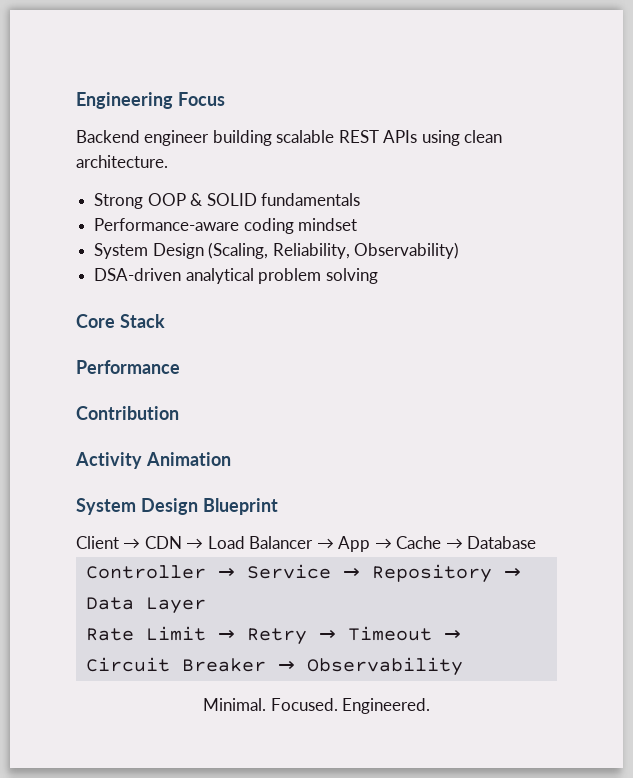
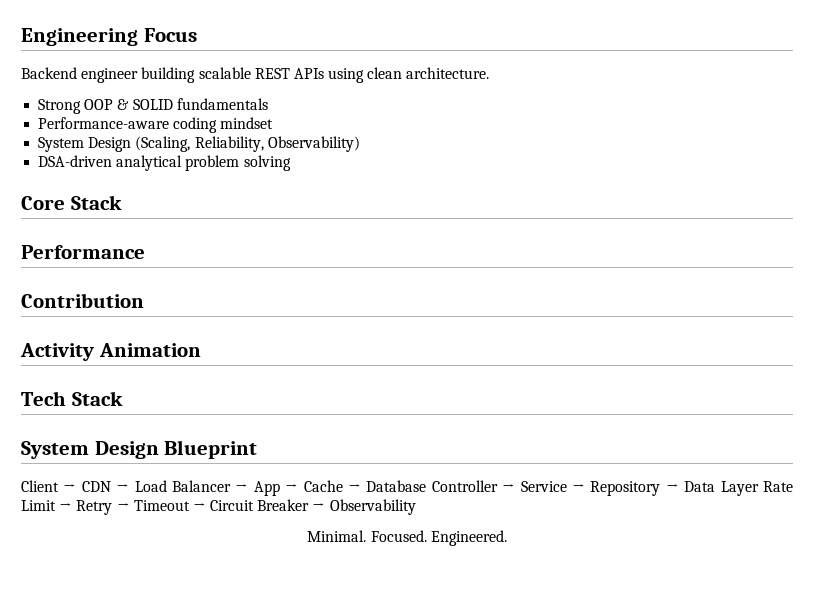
(231, 459) none -> [21,391,123,406] // Tech Stack
(537, 542) // -> (427, 486) none
(206, 605) // -> (759, 488) none

